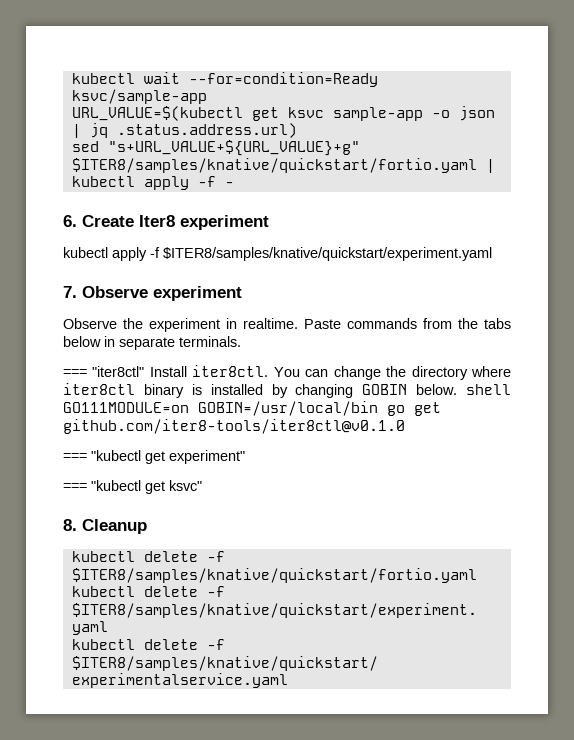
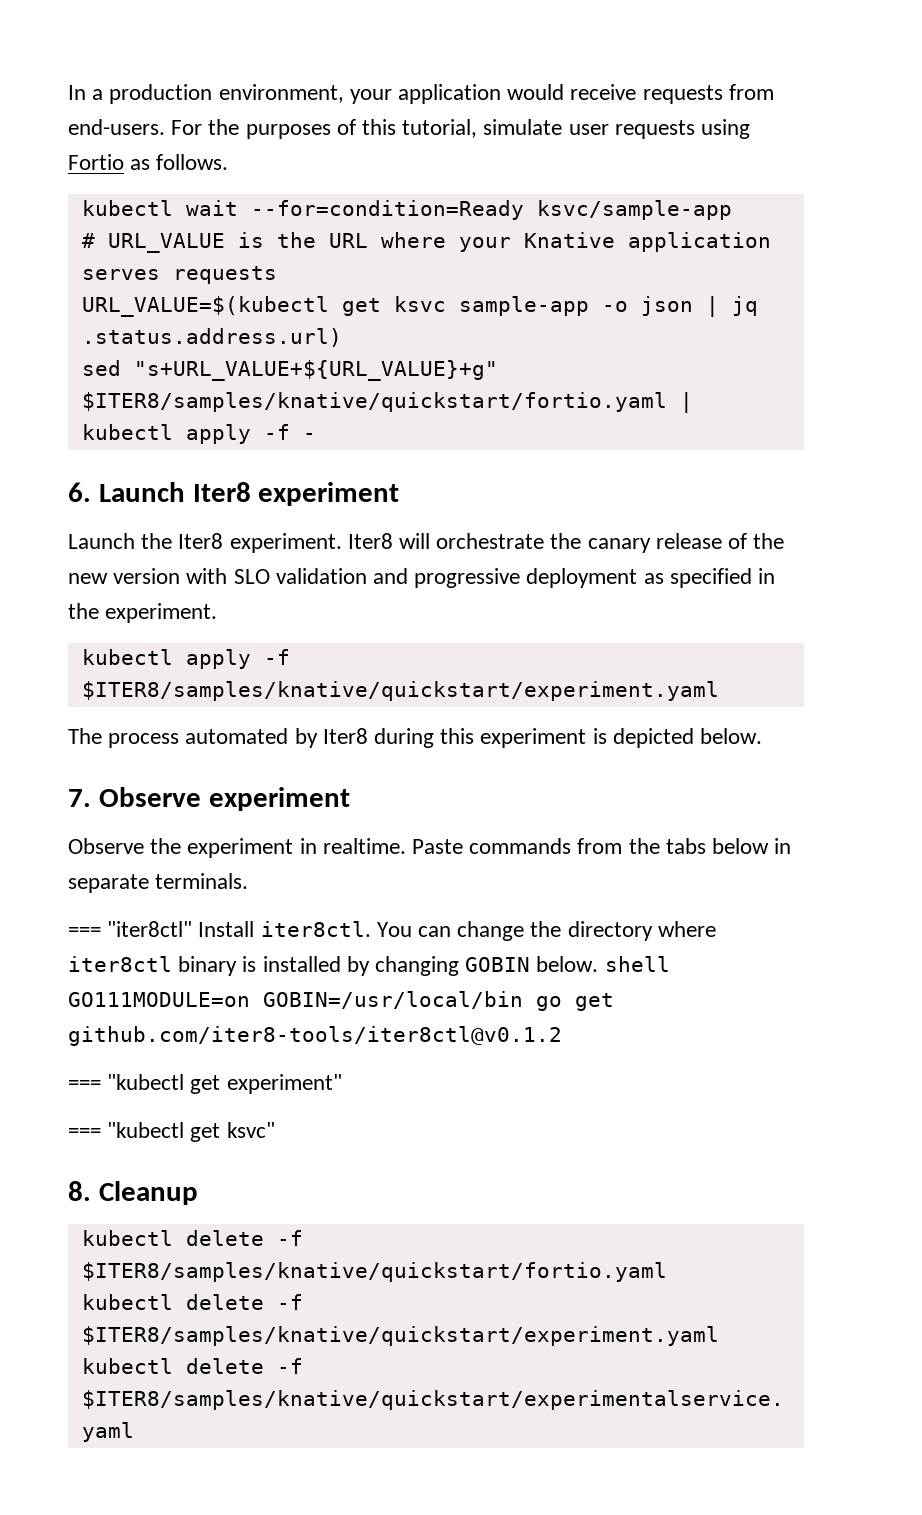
[71,72,378,87] [71,89,207,104] kubectl wait --for=condition=Ready ksvc/sample-app -> [68,84,774,104] [68,119,751,139] [68,154,229,170] [81,200,732,220] [81,232,771,253] [81,266,277,284] In a production environment, your application would receive requests from end-users. For the purposes of this tutorial, simulate user requests using Fortio as follows. // kubectl wait --for=condition=Ready ksvc/sample-app // # URL_VALUE is the URL where your Knative application serves requests
[82,215,134,227] Create -> [98,482,185,502] Launch
[63,247,492,261] kubectl apply -f $ITER8/samples/knative/quickstart/experiment.yaml -> [68,533,785,553] [68,568,776,588] [68,603,218,623] [81,649,290,669] [81,681,719,701] [68,728,763,748] Launch the Iter8 experiment. Iter8 will orchestrate the canary release of the new version with SLO validation and progressive deployment as specified in the experiment. // kubectl apply -f $ITER8/samples/knative/quickstart/experiment.yaml // The process automated by Iter8 during this experiment is depicted below.
[63,419,405,434] github.com/iter8-tools/iter8ctl@v0.1.0 -> [68,1026,562,1046] github.com/iter8-tools/iter8ctl@v0.1.2

